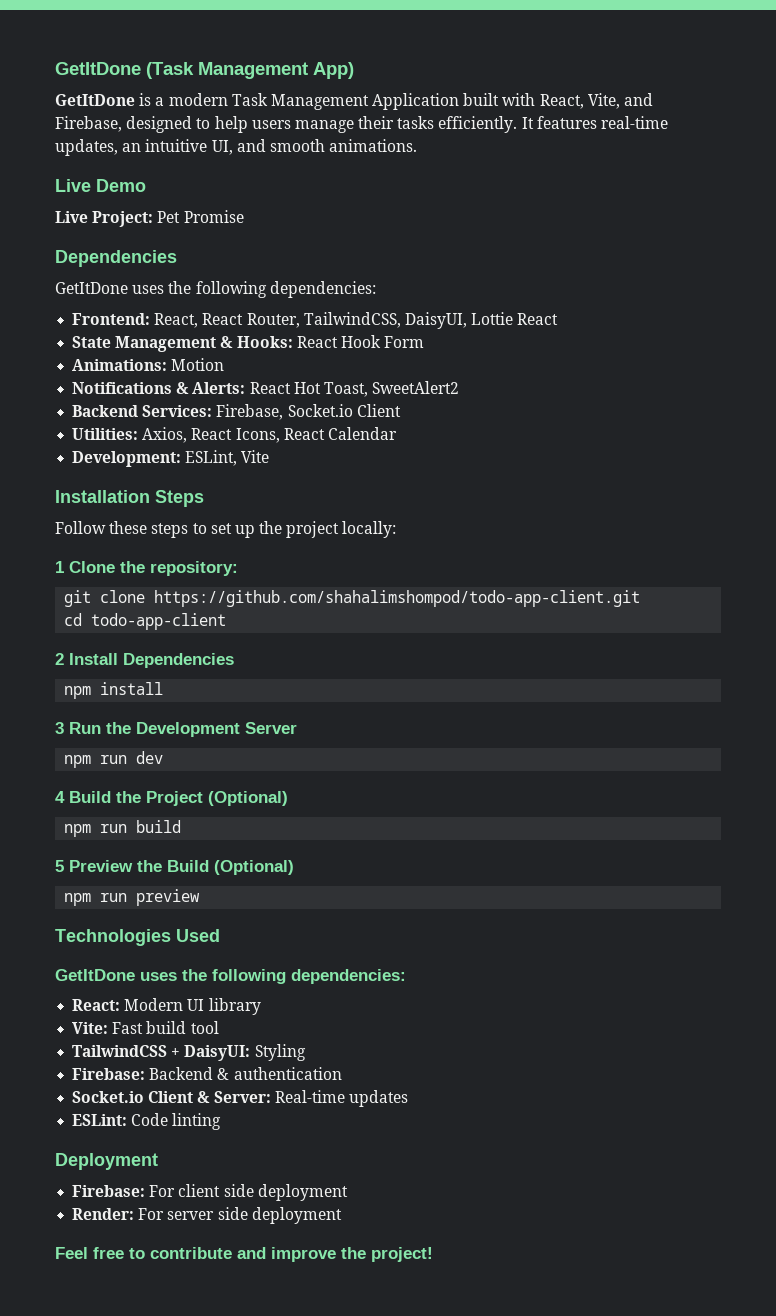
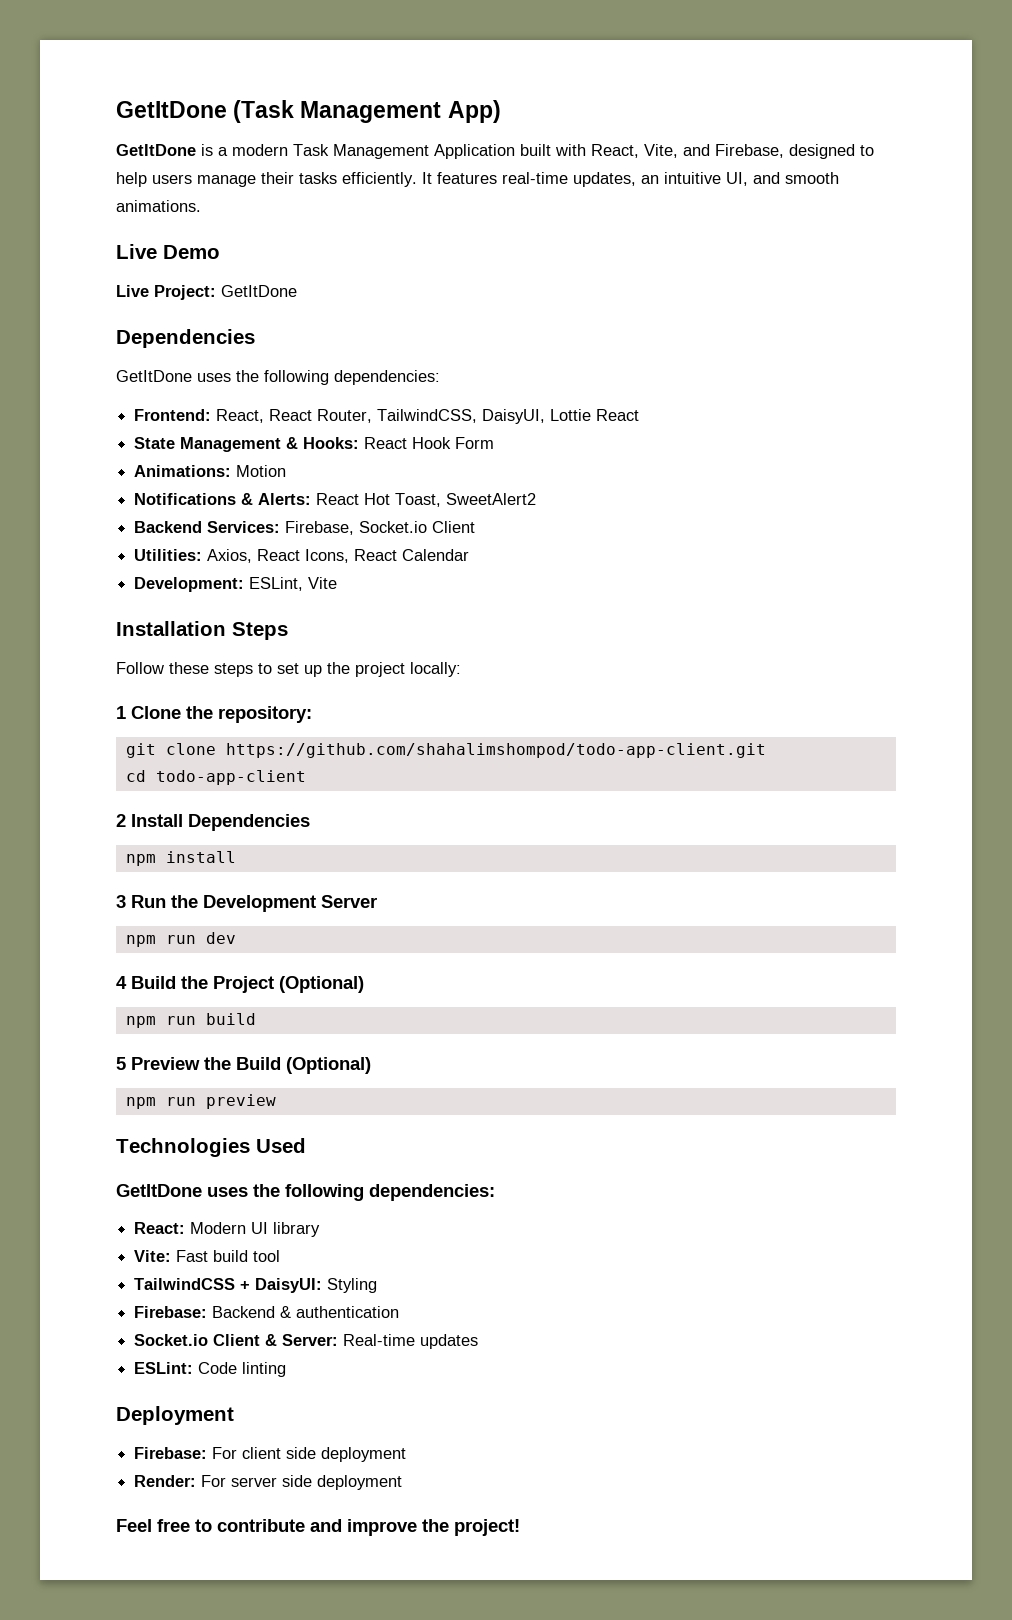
[157,210,244,223] Pet Promise -> [221,285,297,297] GetItDone

